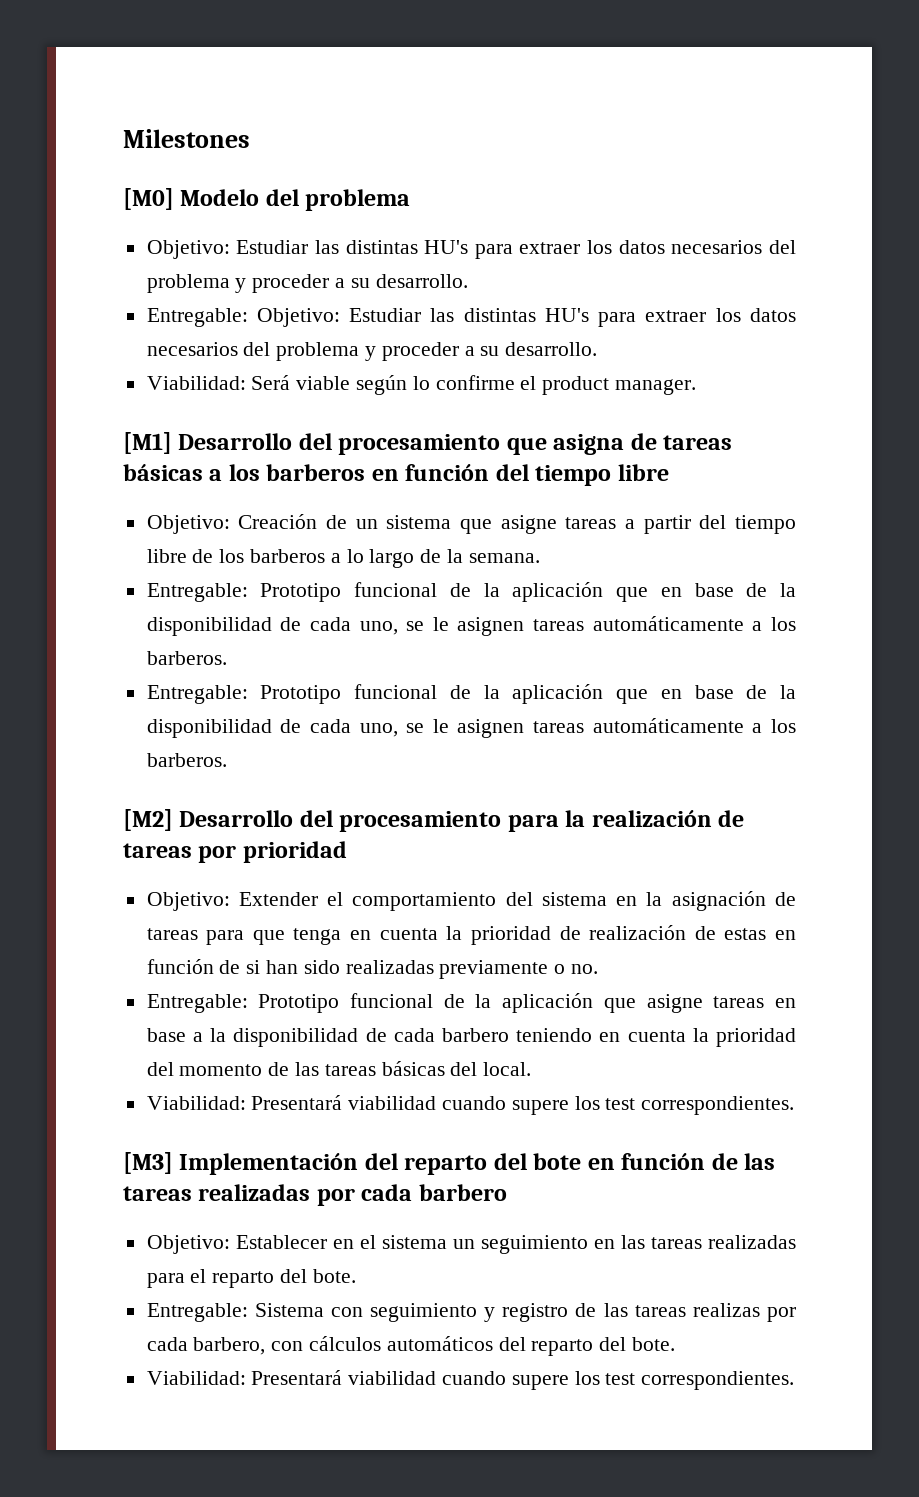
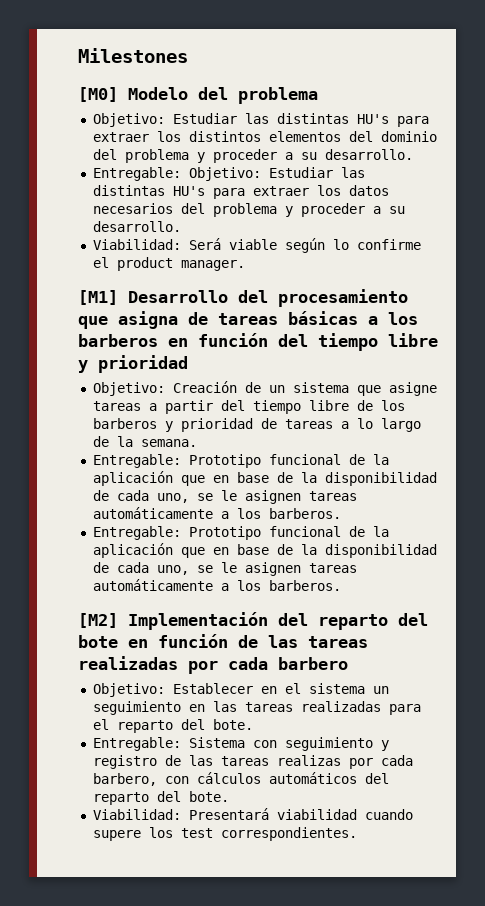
[618,240,763,254] datos necesarios -> [188,131,437,142] distintos elementos del dominio
(669, 472) none -> [78,355,188,373] y prioridad
(326, 556) none -> [164,418,333,432] y prioridad de tareas
[179,810,745,832] [123,841,347,863] [146,891,796,911] [146,925,796,945] [146,959,599,979] [146,993,796,1013] [146,1028,796,1047] [146,1061,532,1076] [146,1095,795,1115] [123,1152,173,1174] Desarrollo del procesamiento para la realización de tareas por prioridad // Objetivo: Extender el comportamiento del sistema en la asignación de tareas para que tenga en cuenta la prioridad de realización de estas en función de si han sido realizadas previamente o no. // Entregable: Prototipo funcional de la aplicación que asigne tareas en base a la disponibilidad de cada barbero teniendo en cuenta la prioridad del momento de las tareas básicas del local. // Viabilidad: Presentará viabilidad cuando supere los test correspondientes. // [M3] -> (118, 620) none

